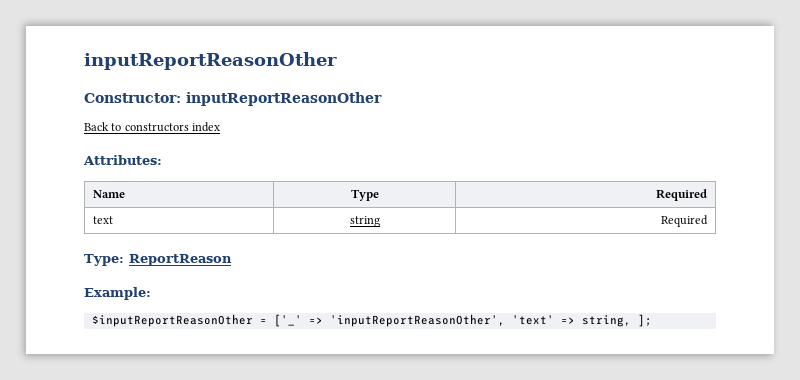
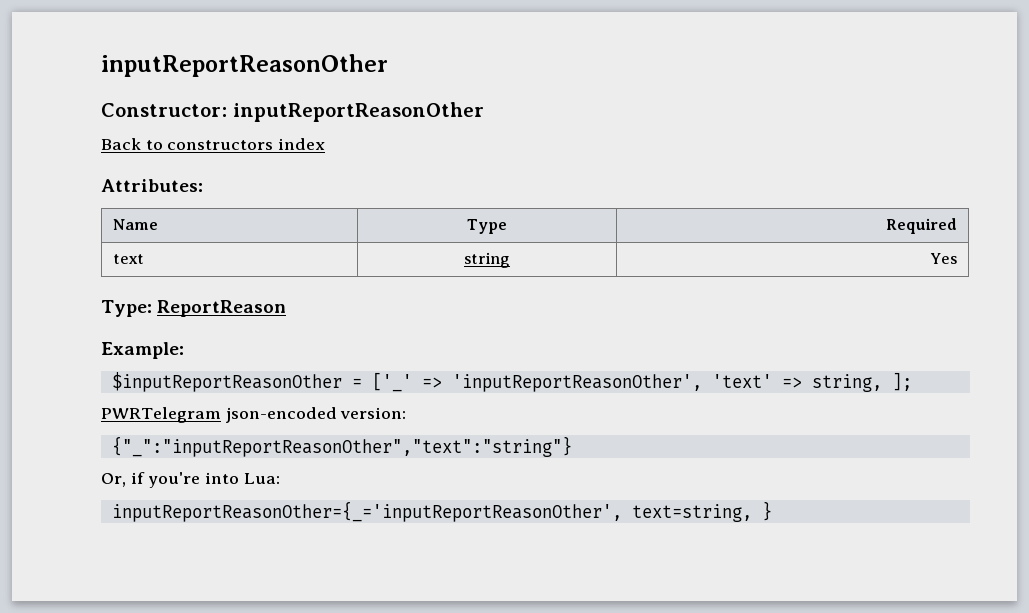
[660,215,708,227] Required -> [930,253,958,264] Yes
(652, 320) none -> [101,407,407,423] [111,436,572,457] [101,472,280,488] [111,501,772,522] // PWRTelegram json-encoded version: // {"_":"inputReportReasonOther","text":"string"} // Or, if you're into Lua: // inputReportReasonOther={_='inputReportReasonOther', text=string, }

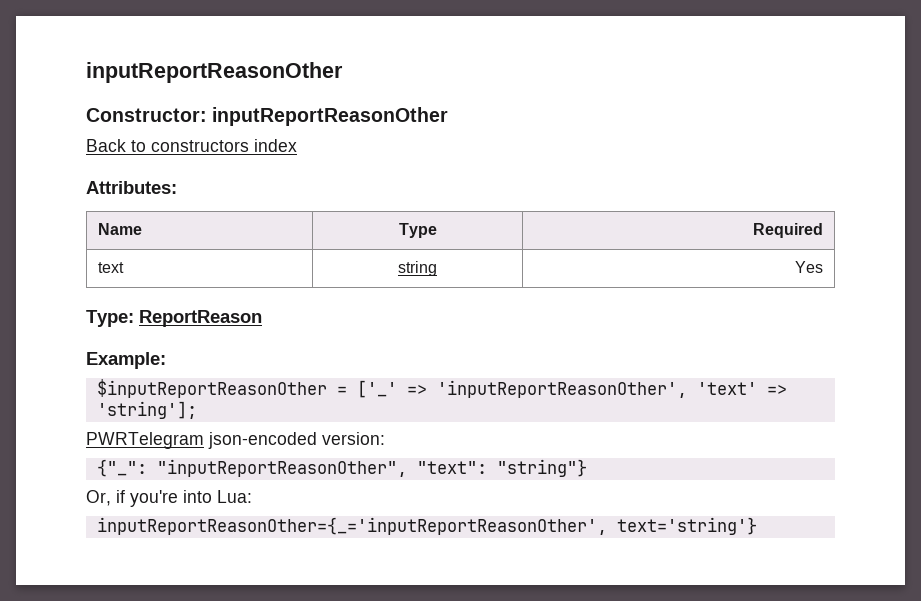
[811,372,912,392] string, ]; -> [96,401,197,419] 'string'];
[111,436,572,457] {"_":"inputReportReasonOther","text":"string"} -> [96,459,587,477] {"_": "inputReportReasonOther", "text": "string"}
[631,501,772,522] text=string, } -> [616,517,757,535] text='string'}

